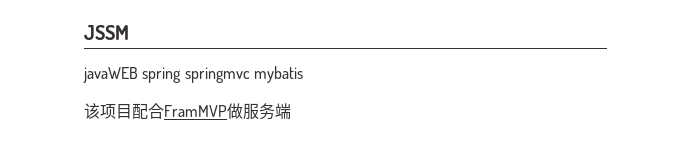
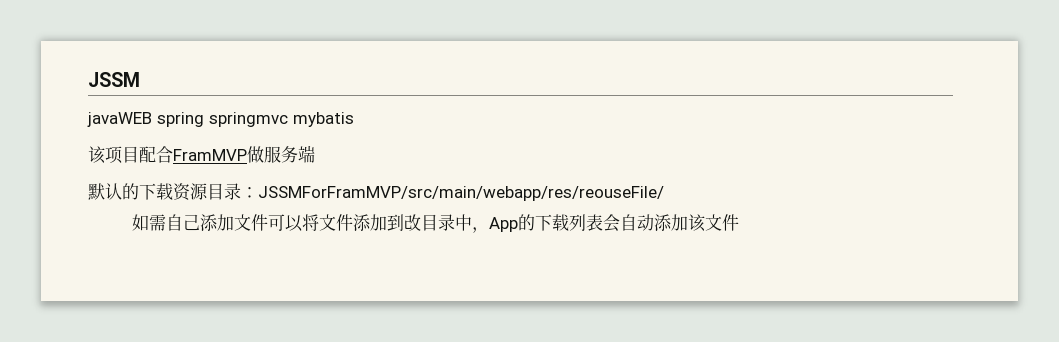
(291, 111) none -> [88,183,664,201] [131,214,739,233] // 默认的下载资源目录：JSSMForFramMVP/src/main/webapp/res/reouseFile/ // 如需自己添加文件可以将文件添加到改目录中，App的下载列表会自动添加该文件

